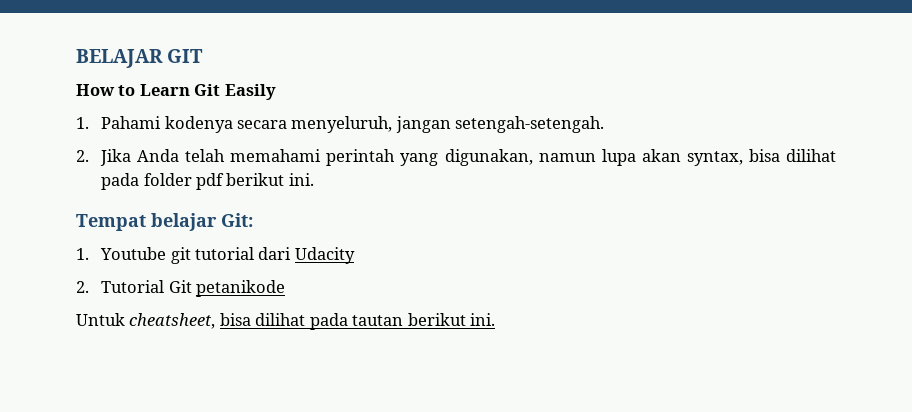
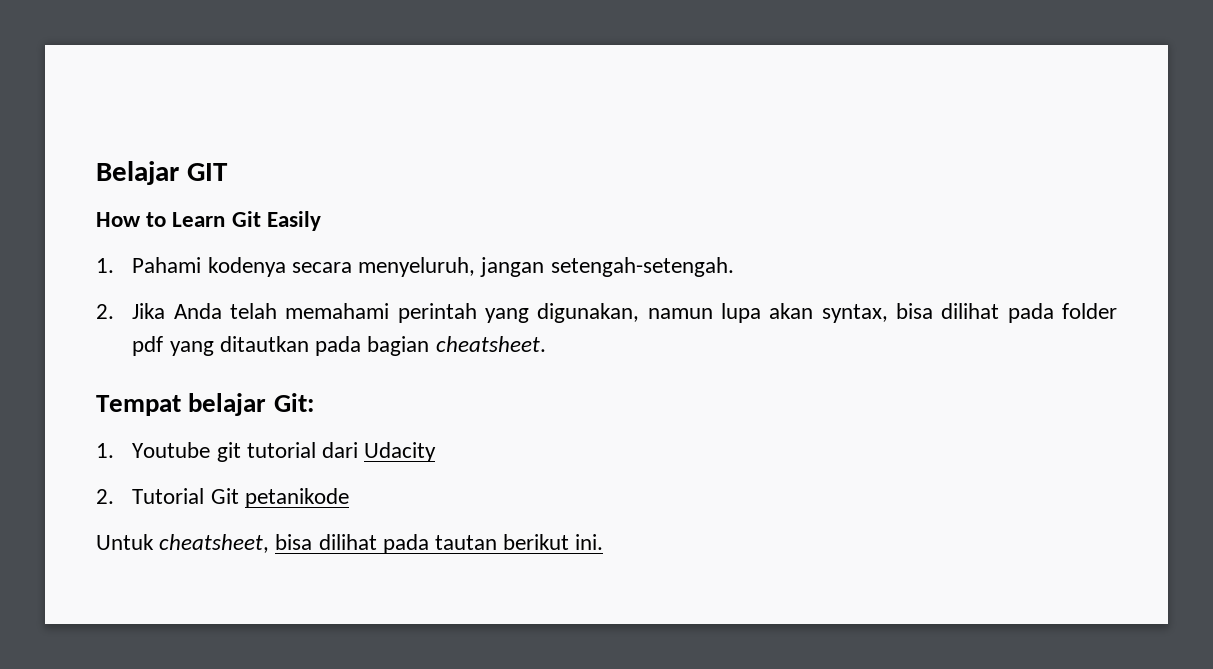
[76,49,163,68] BELAJAR -> [96,161,179,185] Belajar
[226,173,314,186] berikut ini. -> [169,336,546,356] yang ditautkan pada bagian cheatsheet.

